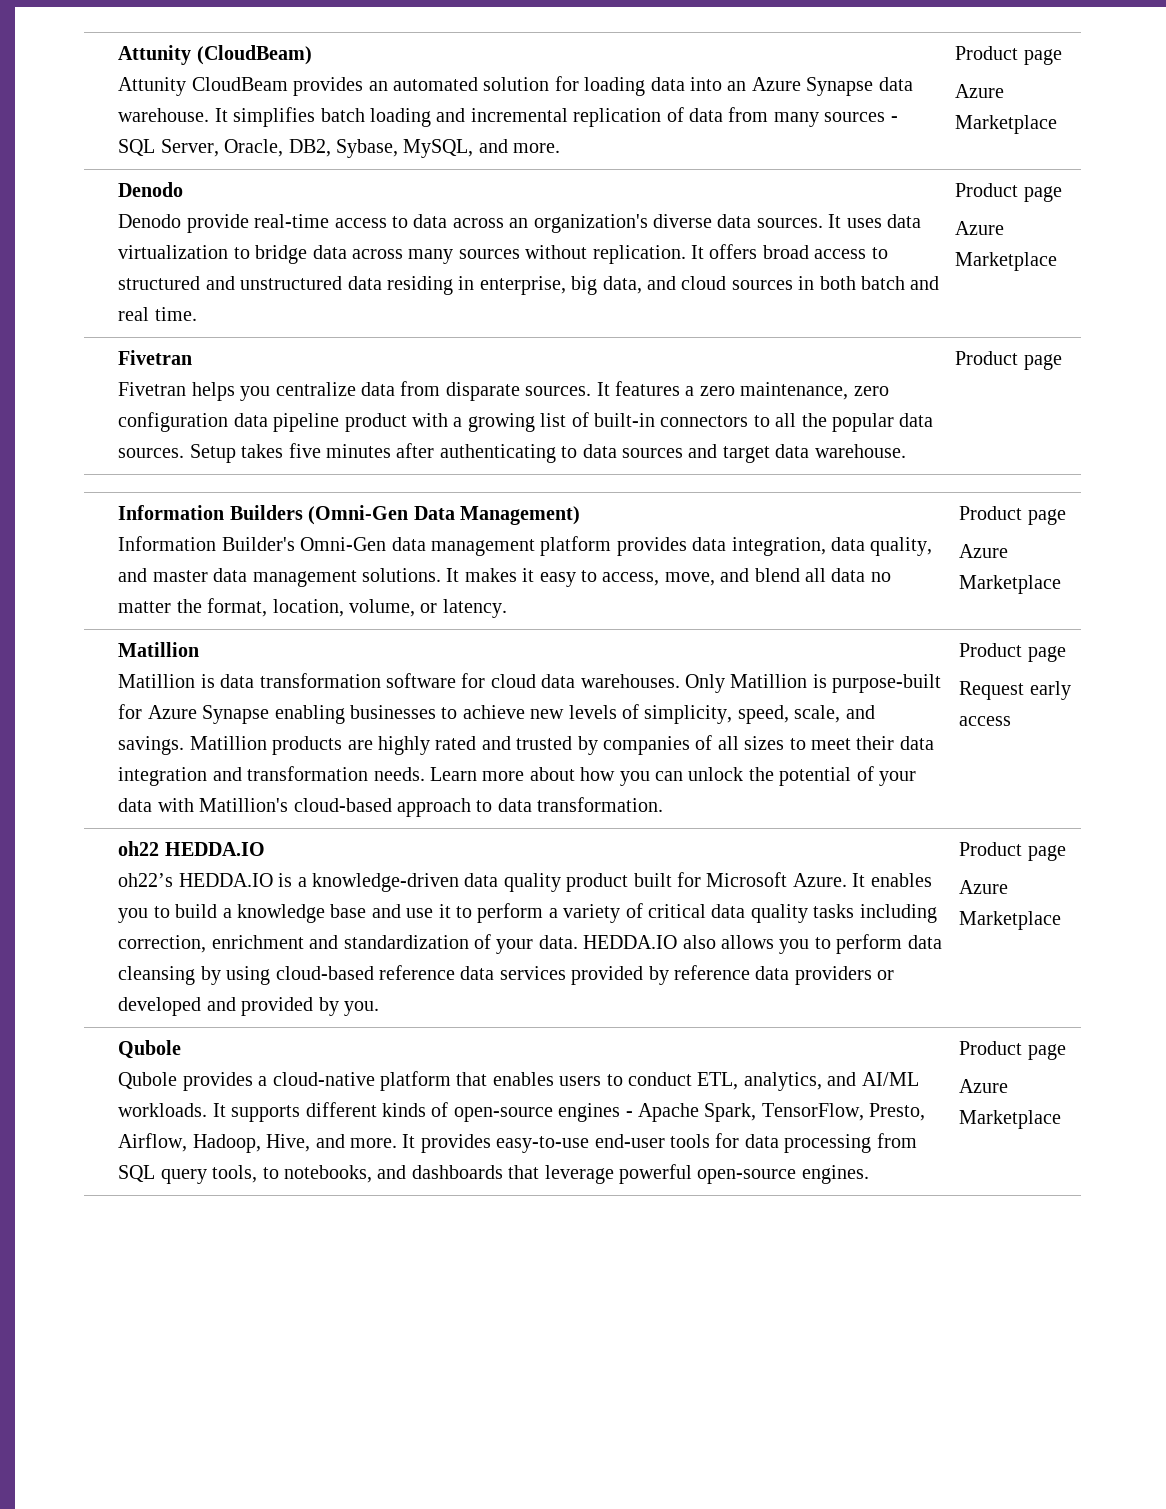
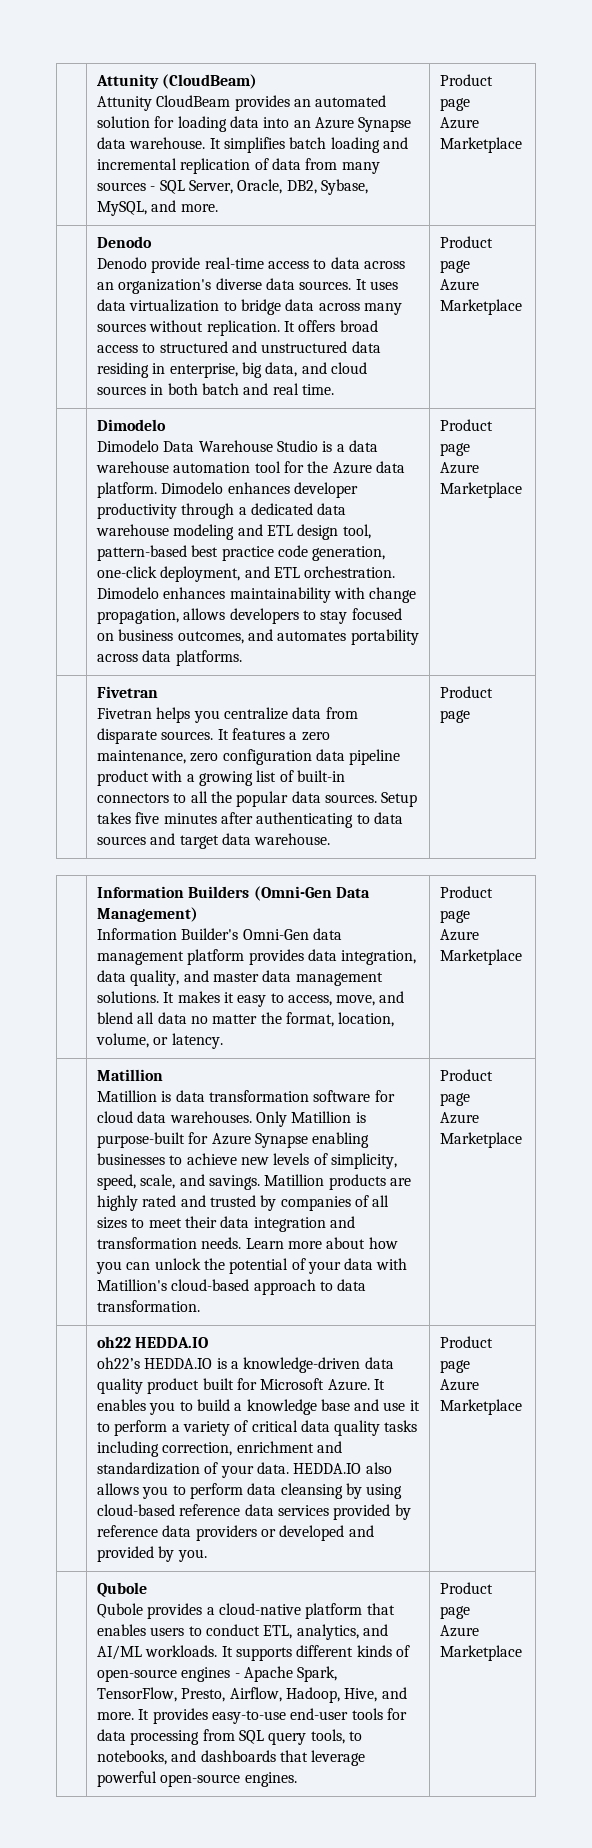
(1058, 261) none -> [96,419,166,431] [96,440,378,452] [95,461,405,474] [96,482,358,498] [96,503,347,519] [95,524,371,540] [96,545,386,561] [96,566,396,582] [96,587,417,603] [96,608,402,624] [96,629,419,645] [96,650,242,666] [439,419,493,431] [439,443,470,456] [439,462,479,474] [439,482,522,498] // | Dimodelo // Dimodelo Data Warehouse Studio is a data warehouse automation tool for the Azure data platform. Dimodelo enhances developer productivity through a dedicated data warehouse modeling and ETL design tool, pattern-based best practice code generation, one-click deployment, and ETL orchestration. Dimodelo enhances maintainability with change propagation, allows developers to stay focused on business outcomes, and automates portability across data platforms. | Product page // Azure Marketplace
[959,681,1071,700] [959,716,1012,726] Request early access -> [439,1112,479,1124] [439,1132,522,1148] Azure Marketplace

